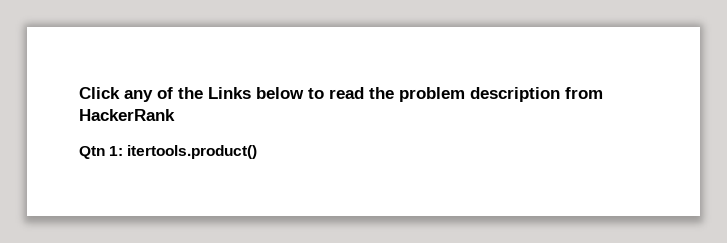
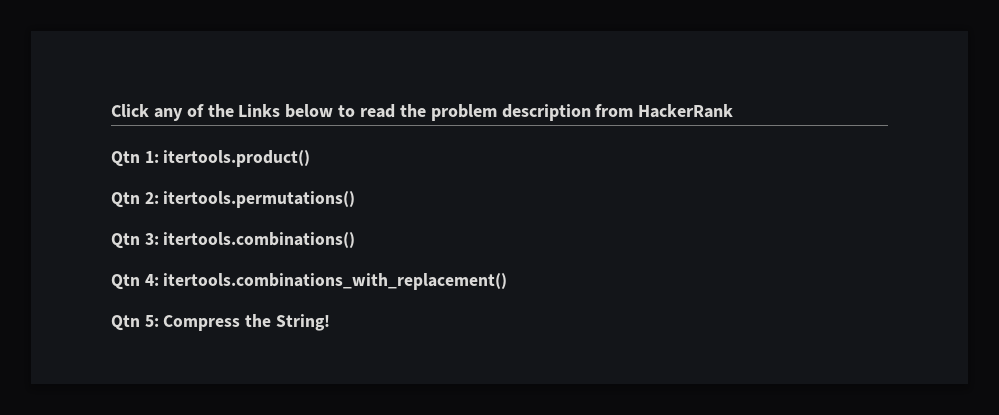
(258, 152) none -> [111,191,356,208] [111,232,356,249] [111,273,508,290] [111,314,330,331] // Qtn 2: itertools.permutations() // Qtn 3: itertools.combinations() // Qtn 4: itertools.combinations_with_replacement() // Qtn 5: Compress the String!

